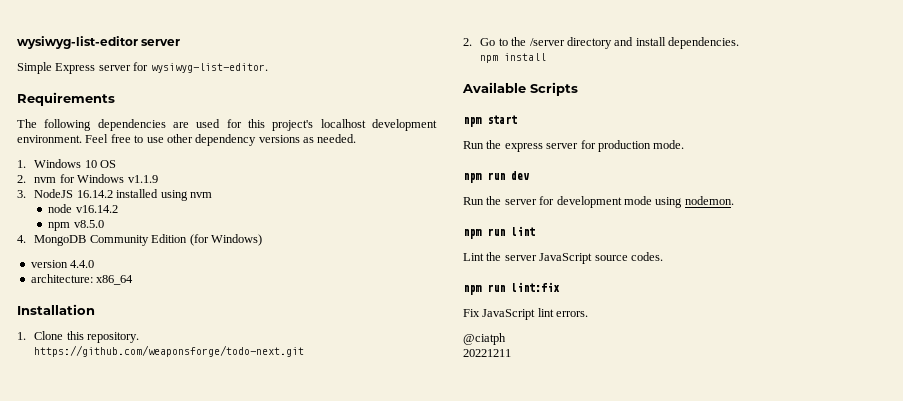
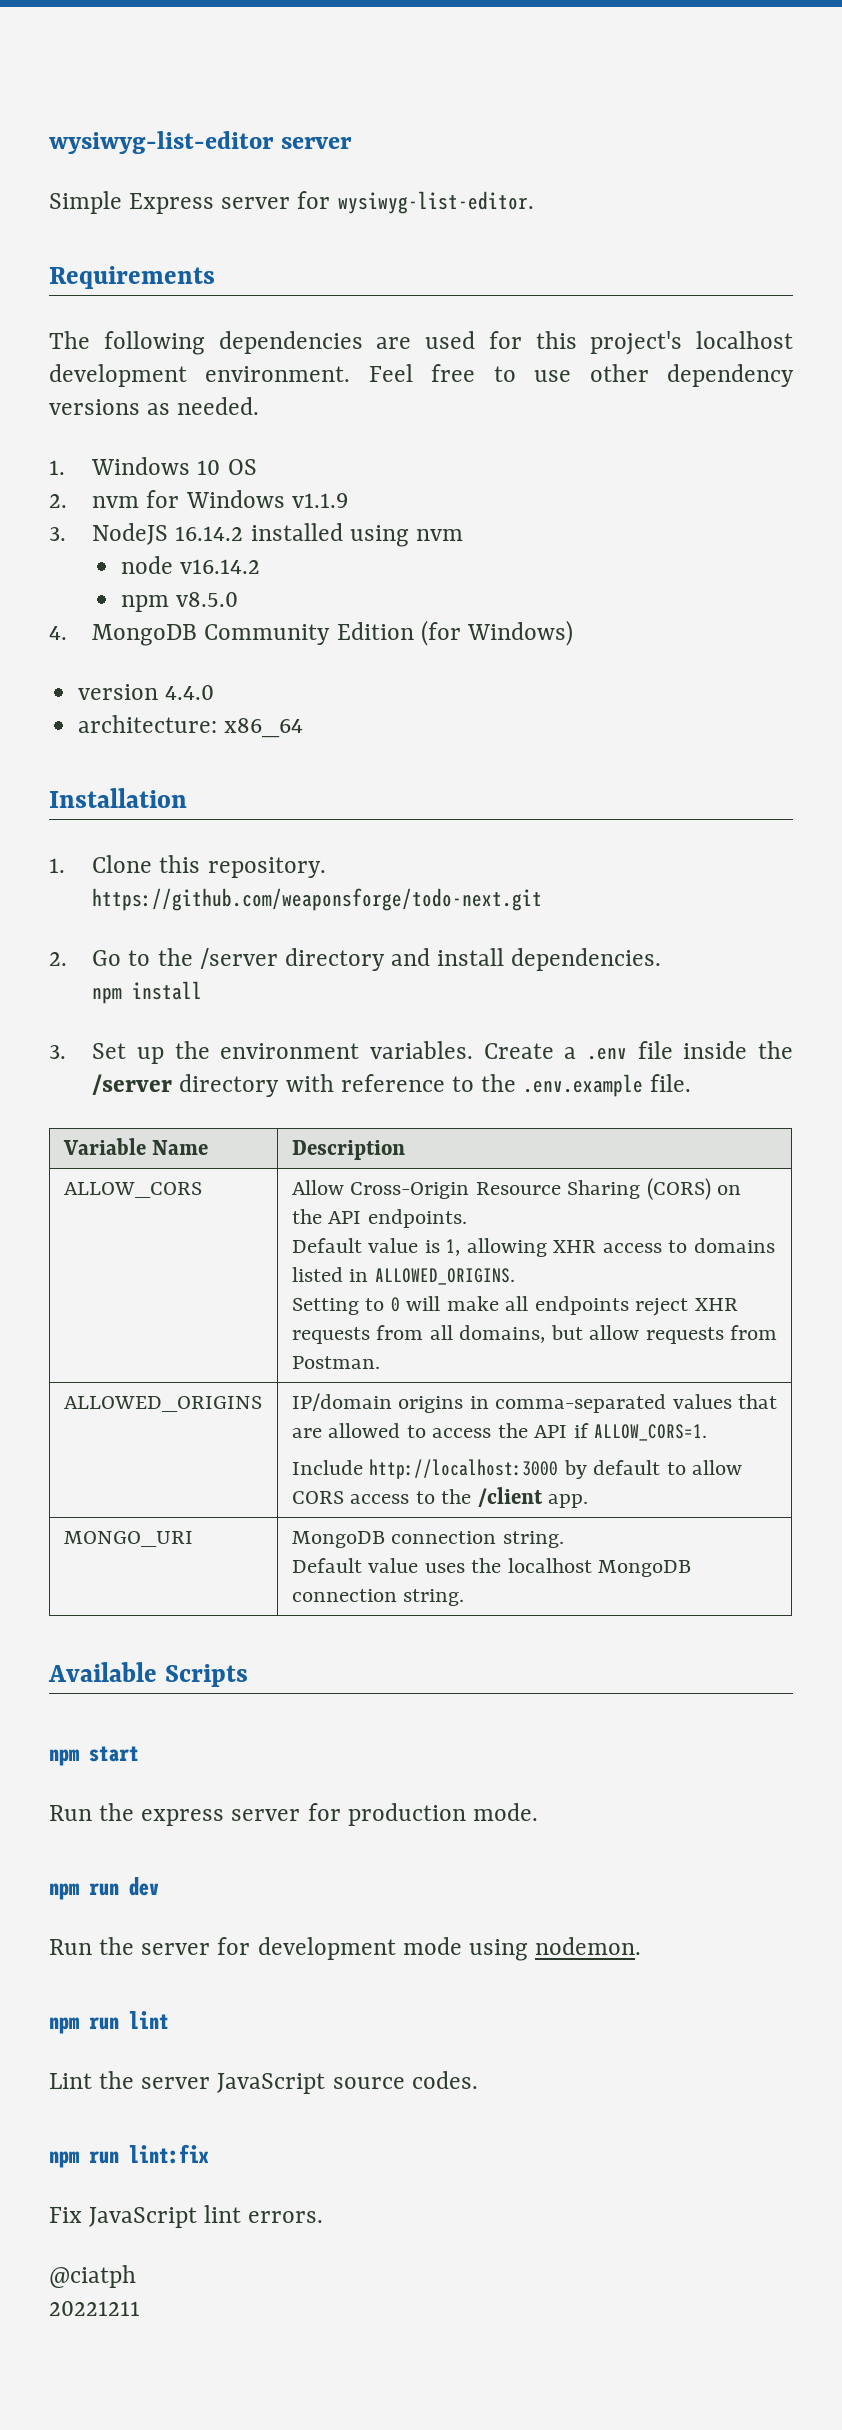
(547, 57) none -> [49,1041,793,1064] [92,1074,692,1097] [62,1138,209,1155] [291,1140,405,1160] [63,1182,202,1198] [291,1178,742,1200] [291,1209,467,1228] [291,1238,775,1257] [291,1267,515,1285] [291,1296,738,1316] [291,1325,778,1344] [291,1356,380,1369] [63,1396,262,1412] [291,1393,778,1413] [291,1423,708,1441] [291,1459,743,1479] [291,1487,589,1508] [63,1531,193,1547] [291,1531,564,1548] [291,1558,692,1577] [291,1589,465,1606] // 3. Set up the environment variables. Create a .env file inside the /server directory with reference to the .env.example file. // Variable Name | Description // ALLOW_CORS | Allow Cross-Origin Resource Sharing (CORS) on the API endpoints. // Default value is 1, allowing XHR access to domains listed in ALLOWED_ORIGINS. // Setting to 0 will make all endpoints reject XHR requests from all domains, but allow requests from Postman. // ALLOWED_ORIGINS | IP/domain origins in comma-separated values that are allowed to access the API if ALLOW_CORS=1. // Include http://localhost:3000 by default to allow CORS access to the /client app. // MONGO_URI | MongoDB connection string. // Default value uses the localhost MongoDB connection string.

